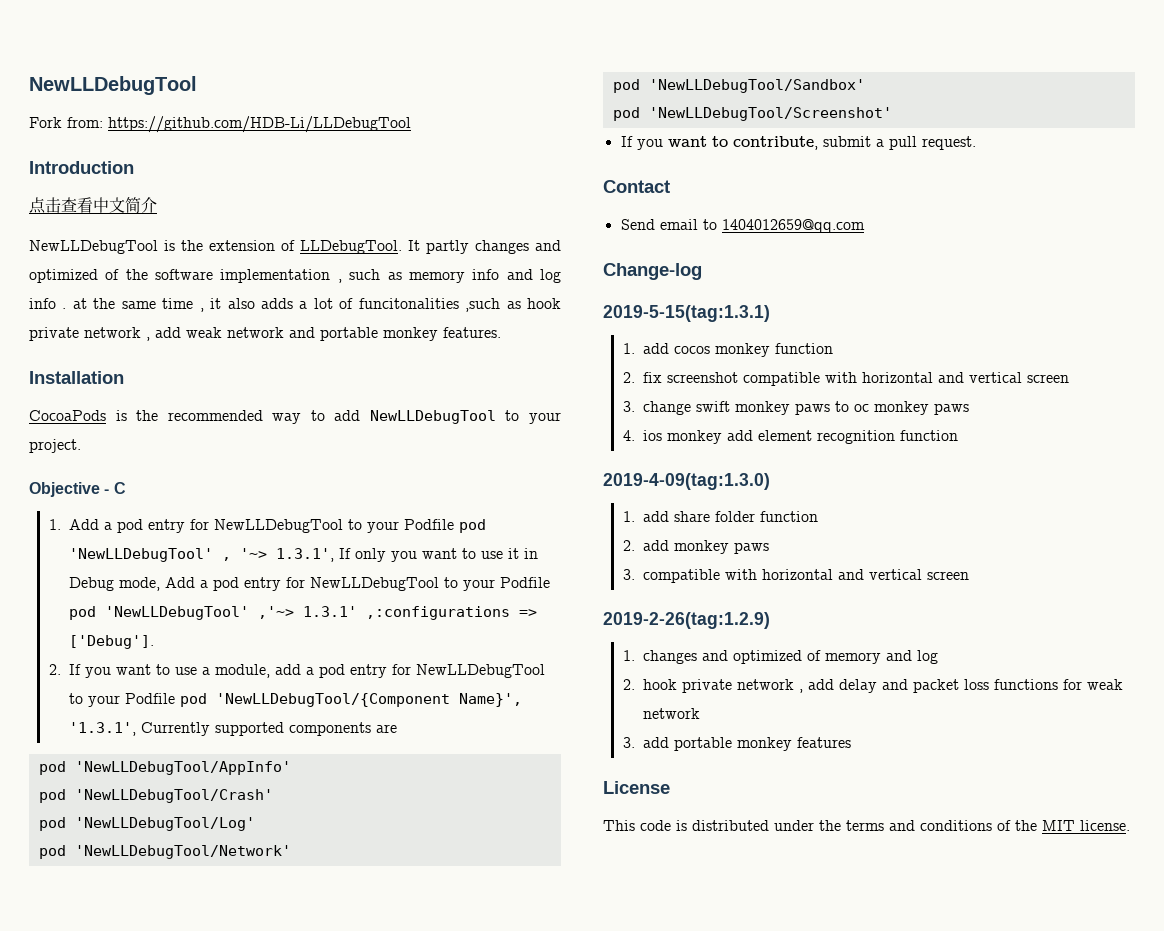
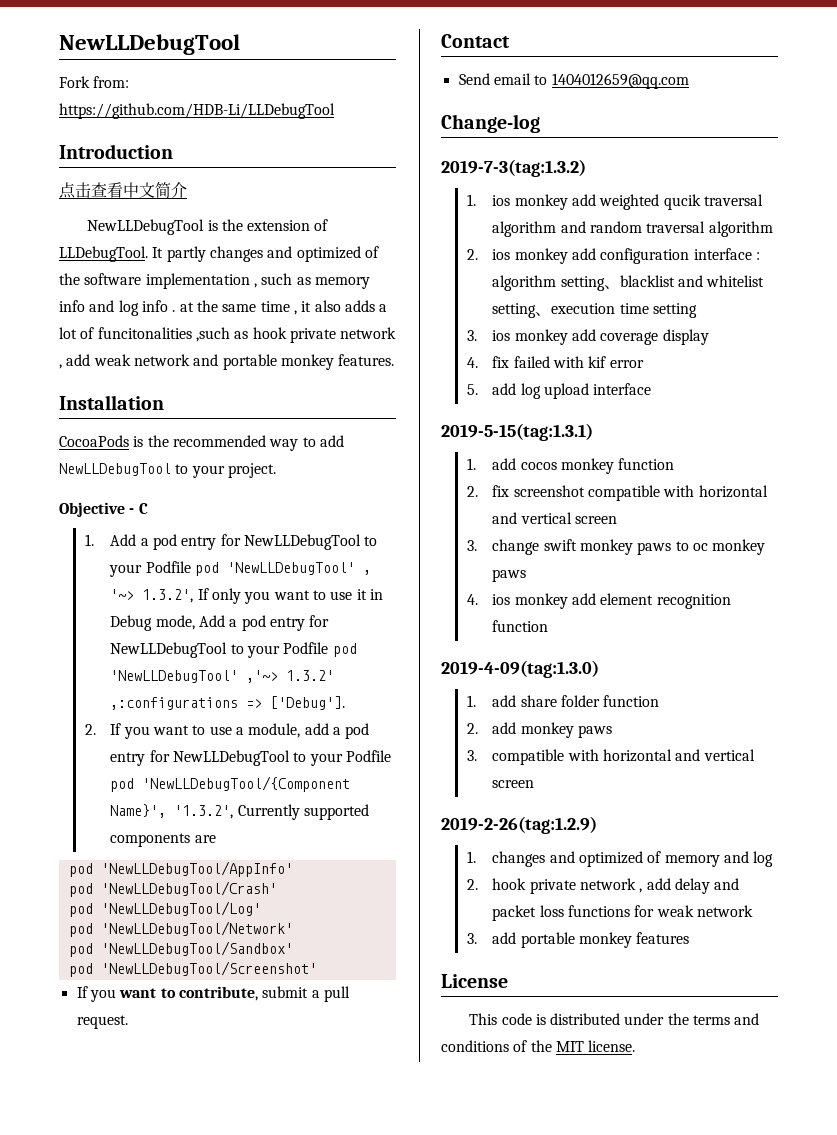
[275,548,334,562] 1.3.1', -> [142,589,194,603] 1.3.2',
[302,606,357,617] 1.3.1' -> [286,670,335,681] 1.3.2'
[68,722,136,736] '1.3.1', -> [174,805,234,819] '1.3.2',
(702, 271) none -> [441,159,586,177] [466,194,763,210] [492,221,773,237] [466,248,760,264] [492,275,765,291] [492,303,697,318] [466,329,709,345] [466,356,644,368] [466,383,652,399] // 2019-7-3(tag:1.3.2) // 1. ios monkey add weighted qucik traversal algorithm and random traversal algorithm // 2. ios monkey add configuration interface : algorithm setting、blacklist and whitelist setting、execution time setting // 3. ios monkey add coverage display // 4. fix failed with kif error // 5. add log upload interface

